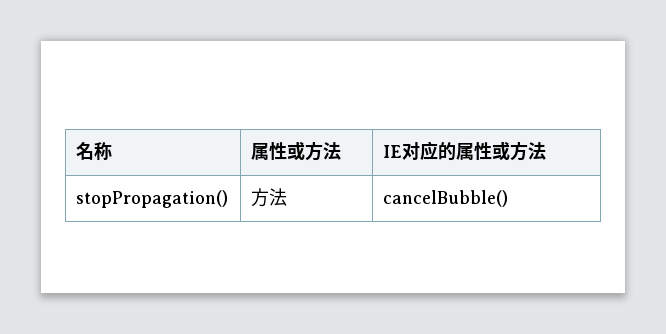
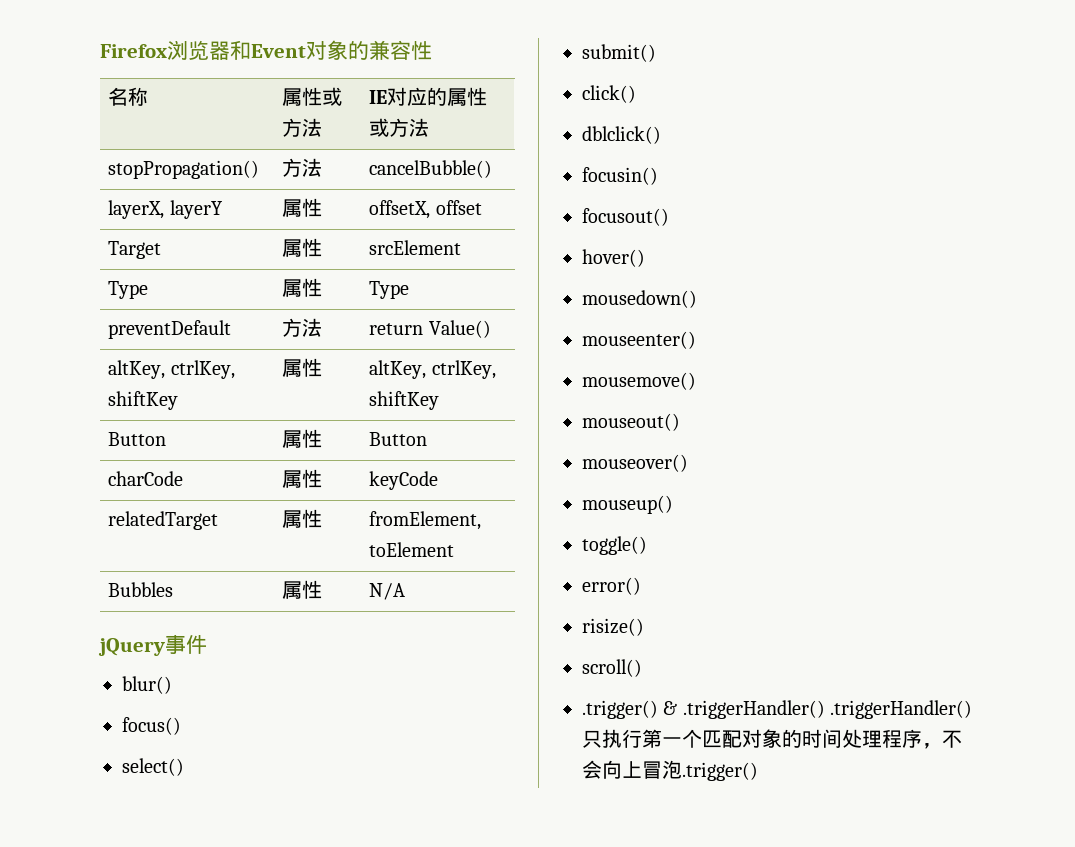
(76, 151) none -> [100,40,432,60] Firefox浏览器和Event对象的兼容性 //
(509, 198) none -> [108,200,223,219] [282,198,323,217] [369,200,482,219] [108,241,162,259] [282,238,323,257] [369,240,462,255] [108,281,149,299] [282,278,323,297] [369,281,410,299] [108,320,232,339] [282,318,323,337] [369,320,491,338] [108,360,235,379] [108,391,179,410] [282,358,323,377] [369,360,496,379] [369,391,440,410] [108,432,167,446] [282,429,323,448] [369,432,428,446] [108,471,184,486] [282,469,323,488] [369,471,439,490] [108,511,219,530] [282,509,323,528] [369,511,482,530] [369,542,455,557] [108,582,174,597] [282,580,323,599] [369,583,406,600] [98,635,207,656] [122,676,172,694] [122,717,181,735] [122,758,184,776] [582,44,656,62] [582,85,636,103] [582,126,661,144] [582,167,658,185] [582,208,669,226] [582,249,645,267] [582,290,697,308] [582,331,696,349] [582,372,696,390] [582,413,680,431] [582,454,688,472] [582,495,673,514] [582,536,647,555] [582,577,641,595] [582,618,644,636] [582,659,642,677] [582,700,973,719] [582,729,962,749] [582,760,758,781] // layerX, layerY | 属性 | offsetX, offset // Target | 属性 | srcElement // Type | 属性 | Type // preventDefault | 方法 | return Value() // altKey, ctrlKey, shiftKey | 属性 | altKey, ctrlKey, shiftKey // Button | 属性 | Button // charCode | 属性 | keyCode // relatedTarget | 属性 | fromElement, toElement // Bubbles | 属性 | N/A // jQuery事件 // blur() // focus() // select() // submit() // click() // dblclick() // focusin() // focusout() // hover() // mousedown() // mouseenter() // mousemove() // mouseout() // mouseover() // mouseup() // toggle() // error() // risize() // scroll() // .trigger() & .triggerHandler() .triggerHandler()只执行第一个匹配对象的时间处理程序，不会向上冒泡.trigger()

